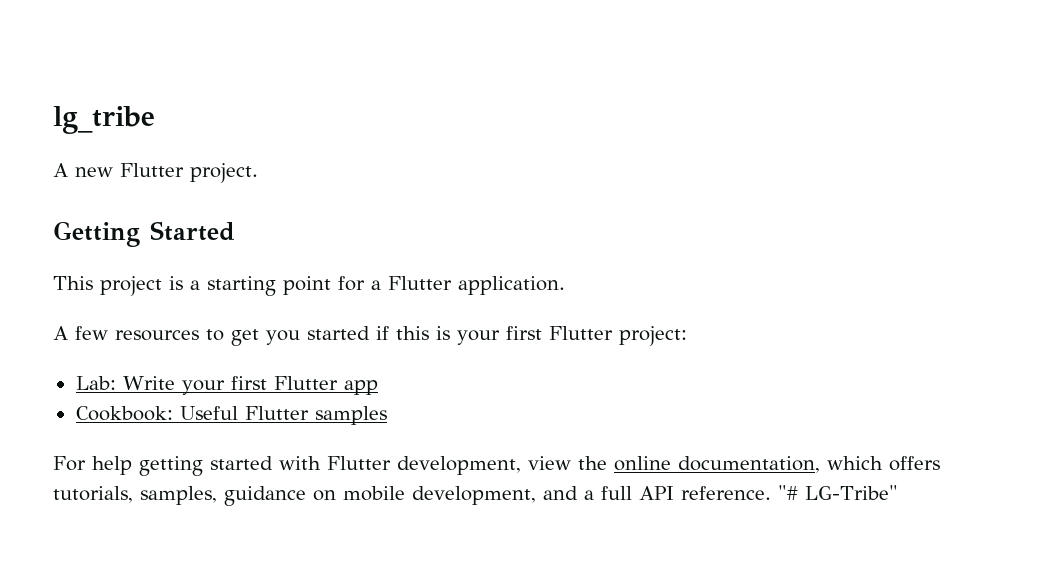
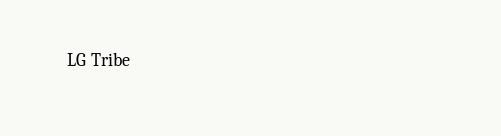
[53,106,155,134] [53,163,258,183] [53,221,235,247] [53,276,565,296] [53,326,687,346] [75,376,378,395] [75,406,387,425] [53,456,940,476] [53,485,898,506] lg_tribe // A new Flutter project. // Getting Started // This project is a starting point for a Flutter application. // A few resources to get you started if this is your first Flutter project: // Lab: Write your first Flutter app // Cookbook: Useful Flutter samples // For help getting started with Flutter development, view the online documentation, which offers tutorials, samples, guidance on mobile development, and a full API reference. "# LG-Tribe" -> [67,52,130,66] LG Tribe

